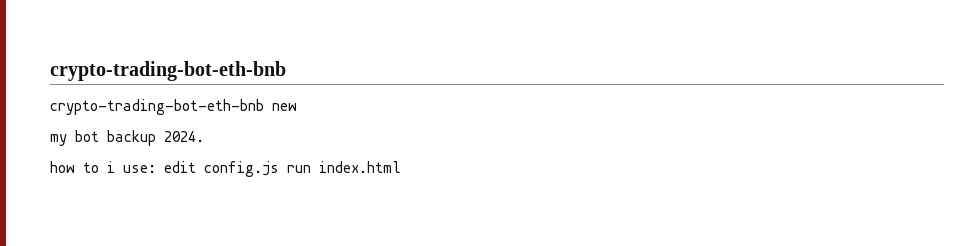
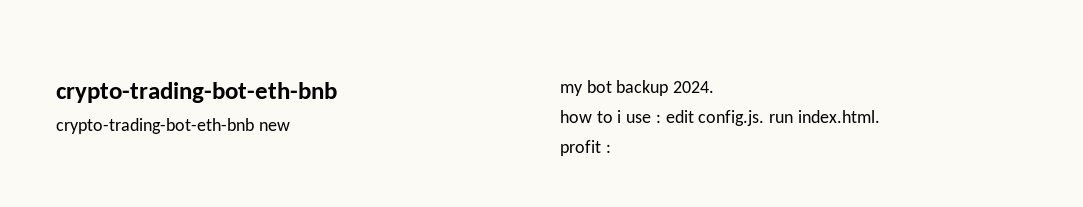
[123,161,401,177] use: edit config.js run index.html -> [626,110,880,126] [560,140,611,156] use : edit config.js. run index.html. // profit :

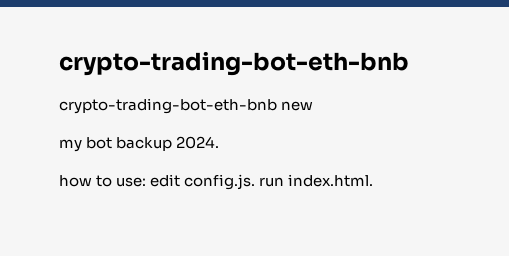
[617,110,661,123] i use : -> [116,177,147,187] use:
[560,140,611,156] // profit : -> (374, 180) none

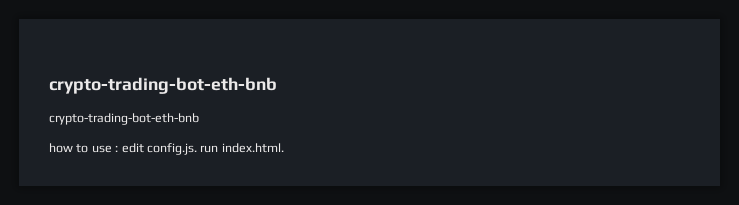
[281,101,314,111] [59,136,220,152] new // my bot backup 2024. -> (199, 119) none
[116,177,147,187] use: -> [91,145,119,153] use :

